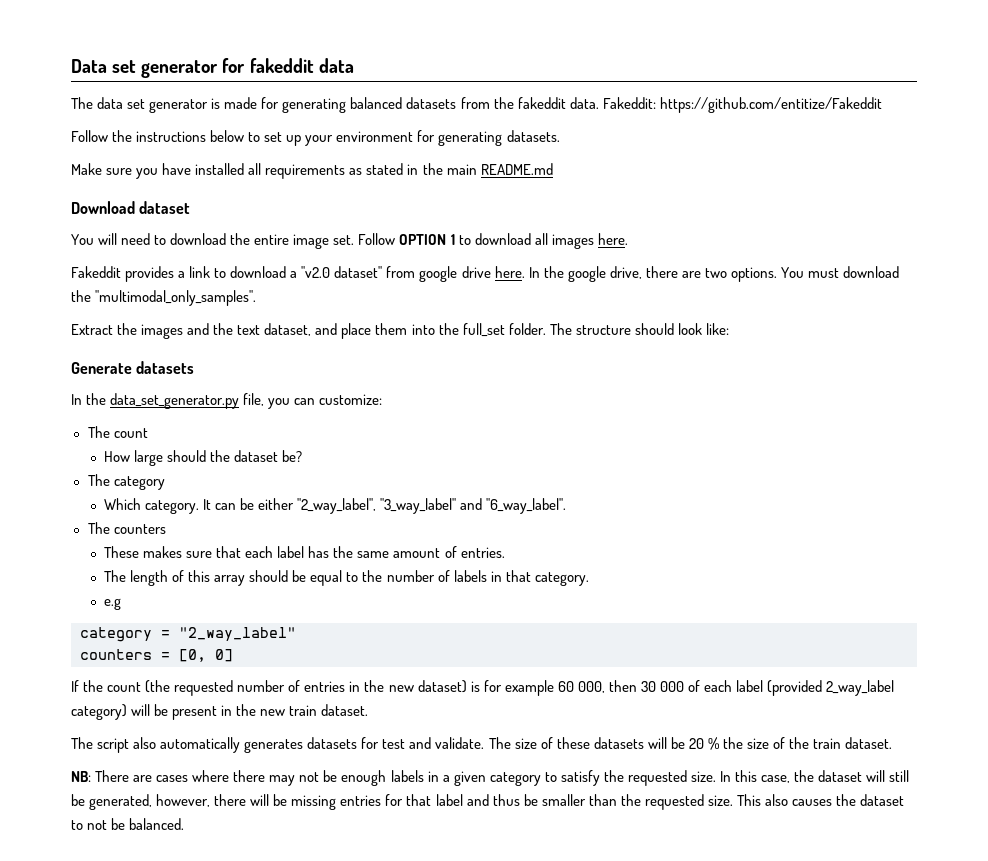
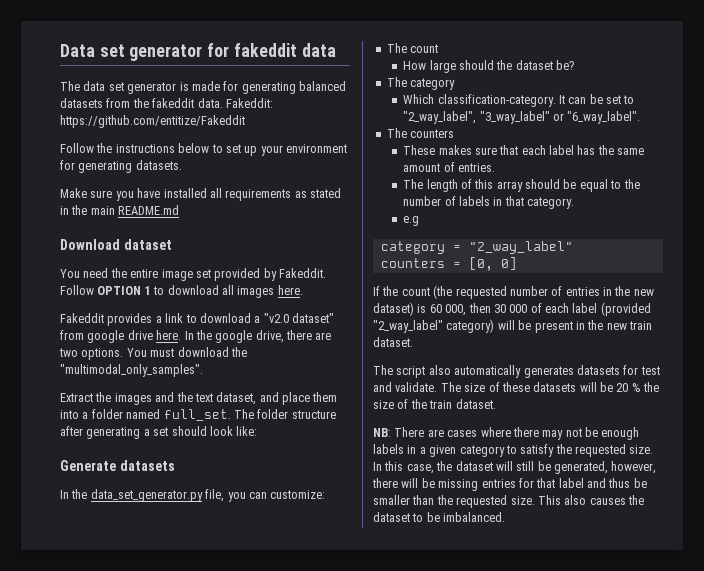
[98,233,355,249] will need to download the entire image set. -> [83,268,326,281] need the entire image set provided by Fakeddit.
[438,323,631,337] the full_set folder. The structure -> [82,409,336,421] [60,426,169,439] a folder named full_set. The folder structure after generating a set
[145,500,200,514] category. -> [437,94,556,107] classification-category.
[258,498,295,510] either -> [606,95,635,104] set to
[460,498,483,510] and -> [552,113,564,121] or
[483,680,554,696] for example -> (427, 308) none
[826,680,895,696] 2_way_label -> [373,320,443,333] "2_way_label"
[87,818,185,830] not be balanced. -> [426,512,506,522] be imbalanced.

